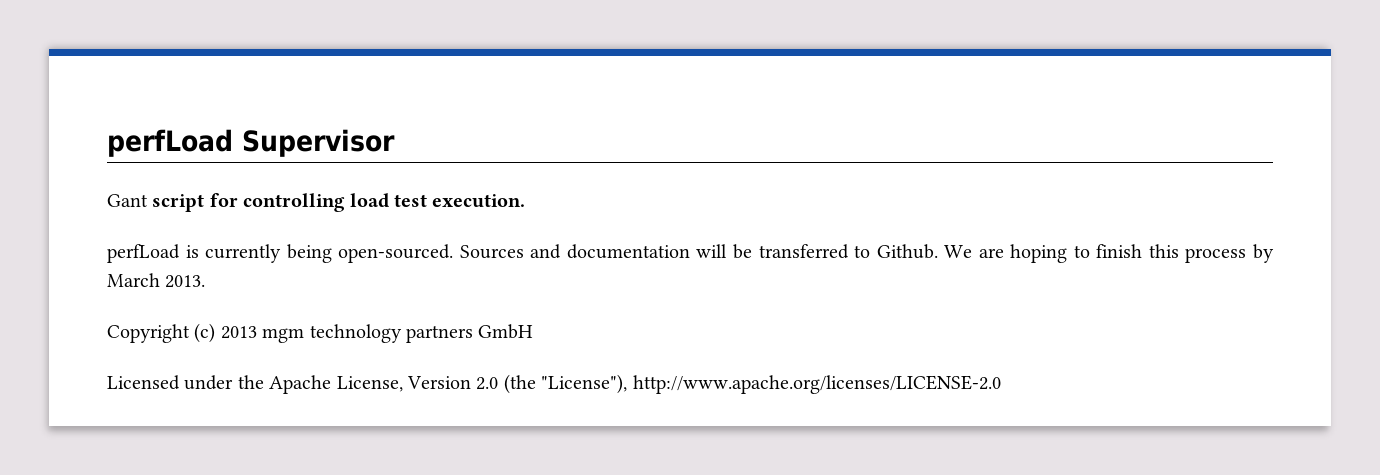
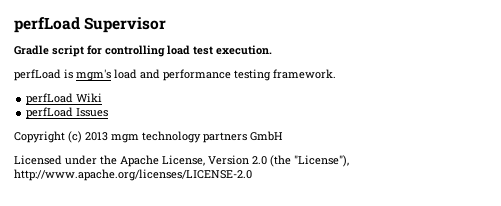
[107,194,148,207] Gant -> [14,45,49,55] Gradle
[205,244,1274,263] [107,273,206,288] currently being open-sourced. Sources and documentation will be transferred to Github. We are hoping to finish this process by March 2013. -> [76,69,336,81] [26,93,103,105] [26,107,109,119] mgm's load and performance testing framework. // perfLoad Wiki // perfLoad Issues

